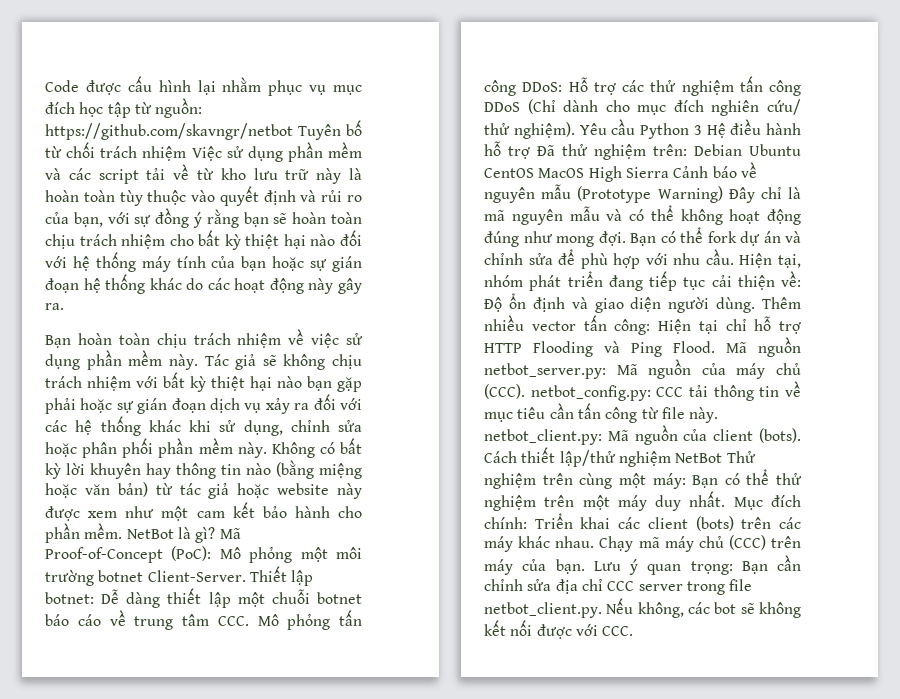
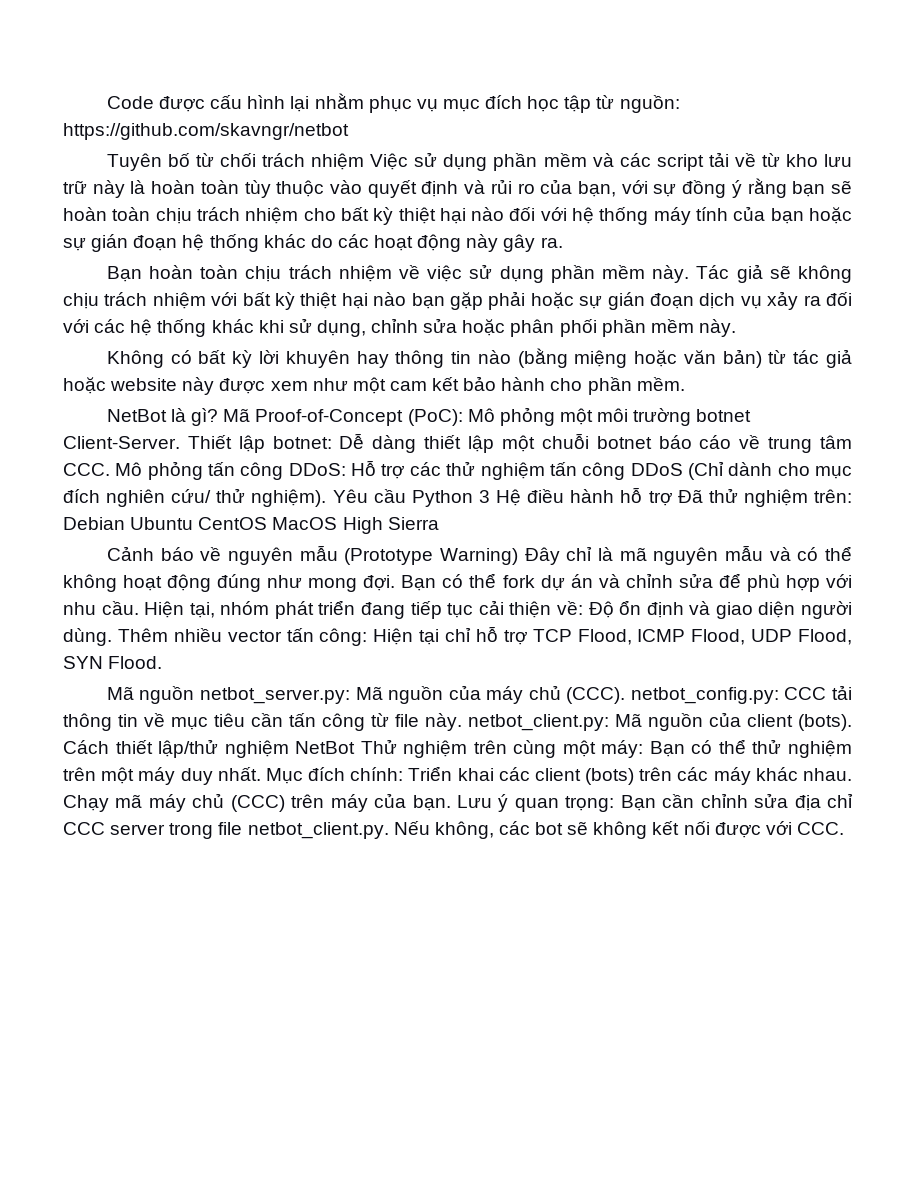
(293, 131) none -> (349, 131) //
(267, 450) none -> (736, 328) //
(123, 531) none -> (685, 384) //
(669, 172) none -> (439, 523) //
[484,341,662,357] HTTP Flooding và Ping -> [532,629,852,645] [63,656,103,669] TCP Flood, ICMP Flood, UDP Flood, SYN
(715, 347) none -> (163, 662) //

